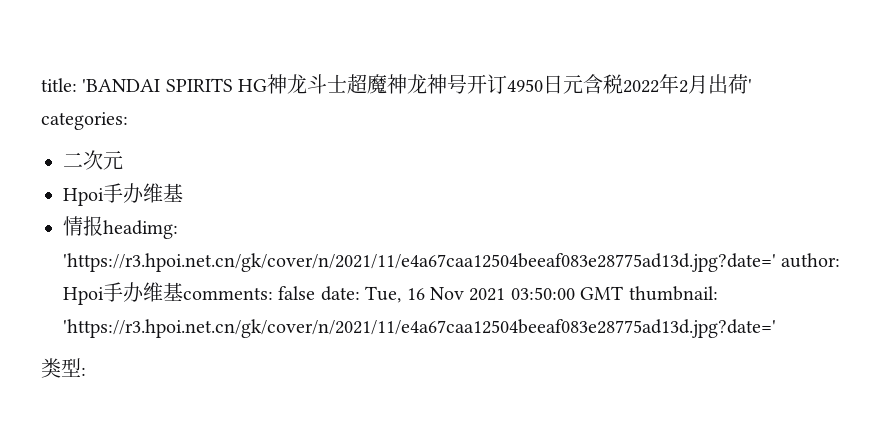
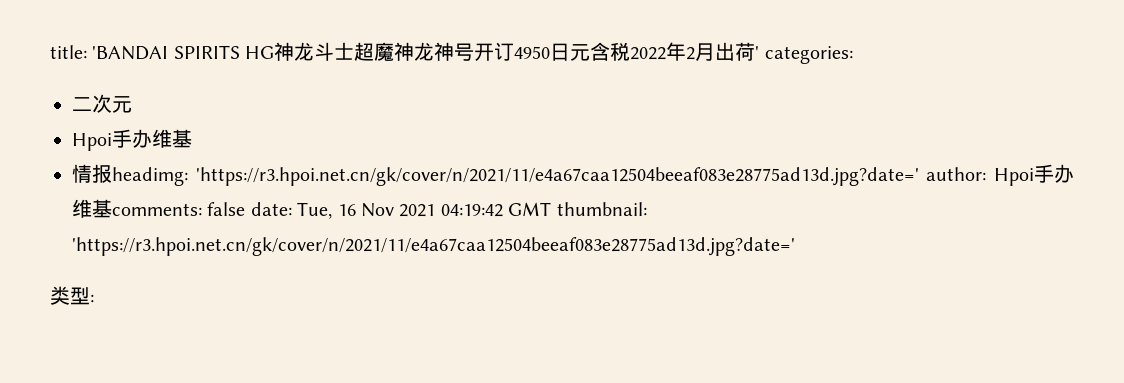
[510,287,575,300] 03:50:00 -> [440,204,503,217] 04:19:42

